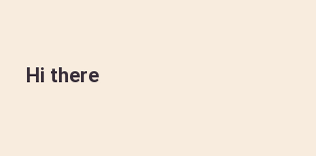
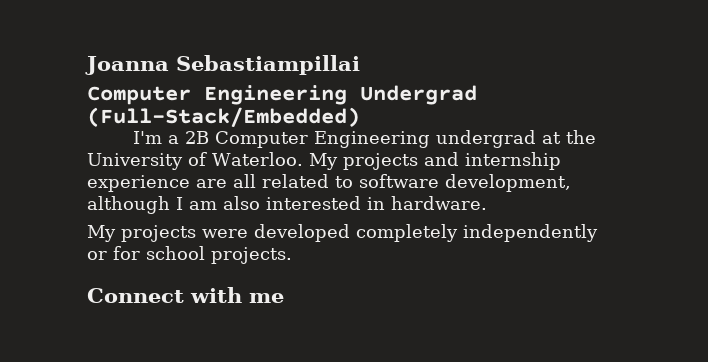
[25,67,101,83] Hi there -> [85,55,360,75] [87,85,477,105] [87,107,360,127] [133,130,597,148] [87,152,561,170] [87,174,571,192] [87,196,487,214] [87,224,598,242] [87,246,292,264] [87,287,284,303] Joanna Sebastiampillai // Computer Engineering Undergrad (Full-Stack/Embedded) // I'm a 2B Computer Engineering undergrad at the University of Waterloo. My projects and internship experience are all related to software development, although I am also interested in hardware. // My projects were developed completely independently or for school projects. // Connect with me

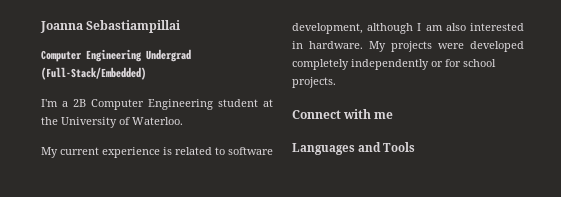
[436,130,537,148] undergrad -> [218,99,258,107] student
[308,152,561,170] [87,174,256,192] My projects and internship experience are all -> [41,147,172,158] // My current experience is
(487, 203) // -> (363, 45) none
(284, 298) none -> [292,142,416,155] // Languages and Tools

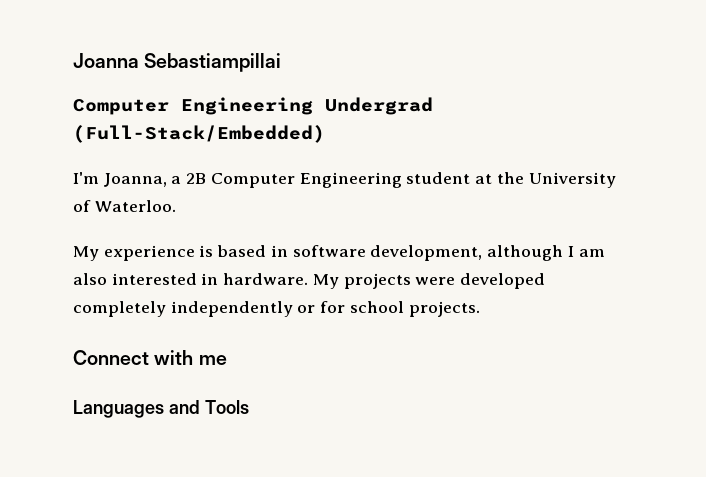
(58, 103) none -> [103,173,167,187] Joanna,
[60,147,99,155] current -> (99, 253) none
[175,147,225,155] related to -> [217,245,288,257] based in

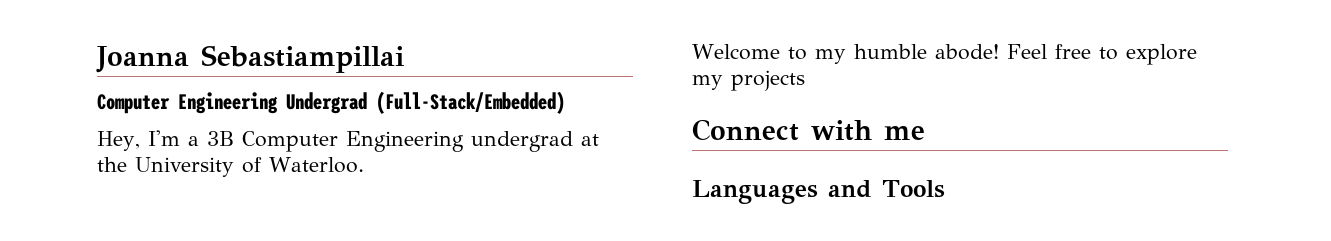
[73,172,471,188] I'm Joanna, a 2B Computer Engineering student -> [97,130,573,152] Hey, I'm a 3B Computer Engineering undergrad
[73,245,605,261] [73,273,546,289] [73,301,480,317] My experience is based in software development, although I am also interested in hardware. My projects were developed completely independently or for school projects. -> [692,44,1197,65] [692,70,805,91] Welcome to my humble abode! Feel free to explore my projects

